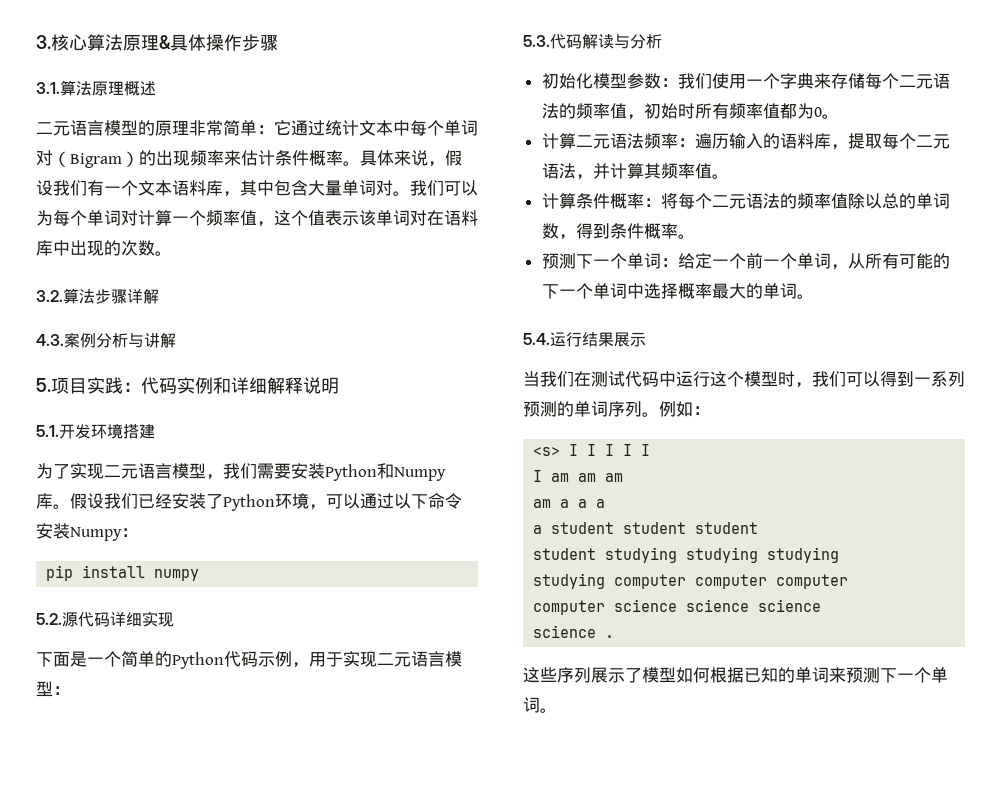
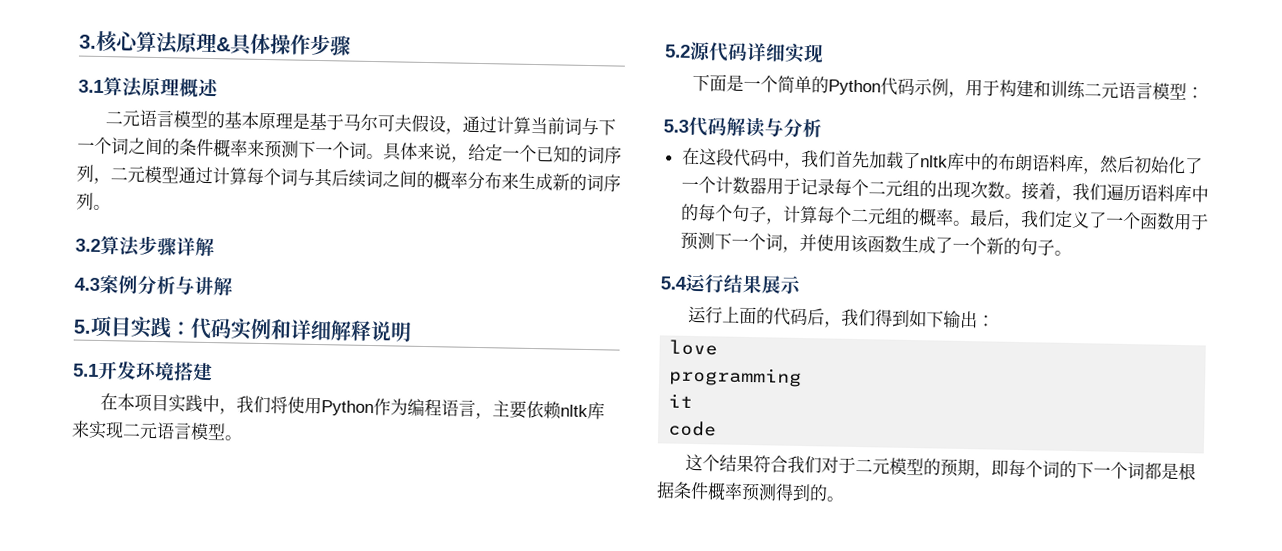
[36,82,60,94] 3.1. -> [78,79,104,94] 3.1
[155,120,478,136] [36,150,462,168] [36,180,478,197] [36,210,478,227] [36,240,172,256] [36,290,63,302] 原理非常简单：它通过统计文本中每个单词对（Bigram）的出现频率来估计条件概率。具体来说，假设我们有一个文本语料库，其中包含大量单词对。我们可以为每个单词对计算一个频率值，这个值表示该单词对在语料库中出现的次数。 // 3.2. -> [223,111,616,136] [77,136,622,164] [76,164,621,192] [76,192,111,211] [75,238,101,252] 基本原理是基于马尔可夫假设，通过计算当前词与下一个词之间的条件概率来预测下一个词。具体来说，给定一个已知的词序列，二元模型通过计算每个词与其后续词之间的概率分布来生成新的词序列。 // 3.2
[36,334,64,346] 4.3. -> [74,277,100,291] 4.3
[36,425,59,437] 5.1. -> [73,363,99,377] 5.1
[36,463,446,481] [36,493,462,511] [36,523,138,541] [46,565,200,581] [36,613,62,625] 为了实现二元语言模型，我们需要安装Python和Numpy库。假设我们已经安装了Python环境，可以通过以下命令安装Numpy： // pip install numpy // 5.2. -> [99,393,605,420] [71,420,242,441] [665,44,691,58] 在本项目实践中，我们将使用Python作为编程语言，主要依赖nltk库来实现二元语言模型。 // 5.2
[343,651,377,667] 实现 -> [998,79,1086,99] 构建和训练
[523,35,550,47] 5.3. -> [663,119,689,133] 5.3
[541,73,950,89] [541,103,839,120] [541,133,950,150] [541,163,729,180] [541,193,950,209] [541,223,695,240] [541,253,950,270] [541,283,814,299] [523,333,550,345] 初始化模型参数：我们使用一个字典来存储每个二元语法的频率值，初始时所有频率值都为0。 // 计算二元语法频率：遍历输入的语料库，提取每个二元语法，并计算其频率值。 // 计算条件概率：将每个二元语法的频率值除以总的单词数，得到条件概率。 // 预测下一个单词：给定一个前一个单词，从所有可能的下一个单词中选择概率最大的单词。 // 5.4. -> [681,147,1203,175] [680,176,1209,203] [680,203,1209,231] [679,231,1072,256] [660,276,687,290] 在这段代码中，我们首先加载了nltk库中的布朗语料库，然后初始化了一个计数器用于记录每个二元组的出现次数。接着，我们遍历语料库中的每个句子，计算每个二元组的概率。最后，我们定义了一个函数用于预测下一个词，并使用该函数生成了一个新的句子。 // 5.4
[523,371,965,388] [523,401,710,417] [533,444,651,456] [533,470,624,482] [533,499,606,508] [533,522,759,534] [533,547,840,563] [533,573,849,589] [533,599,822,615] [533,625,615,638] [523,667,948,683] [523,697,540,713] 当我们在测试代码中运行这个模型时，我们可以得到一系列预测的单词序列。例如： // <s> I I I I I // I am am am // am a a a // a student student student // student studying studying studying // studying computer computer computer // computer science science science // science . // 这些序列展示了模型如何根据已知的单词来预测下一个单词 -> [687,305,995,329] [669,339,719,356] [668,366,803,387] [668,393,694,408] [668,420,718,437] [684,453,1196,481] [656,481,828,502] 运行上面的代码后，我们得到如下输出： // love // programming // it // code // 这个结果符合我们对于二元模型的预期，即每个词的下一个词都是根据条件概率预测得到的

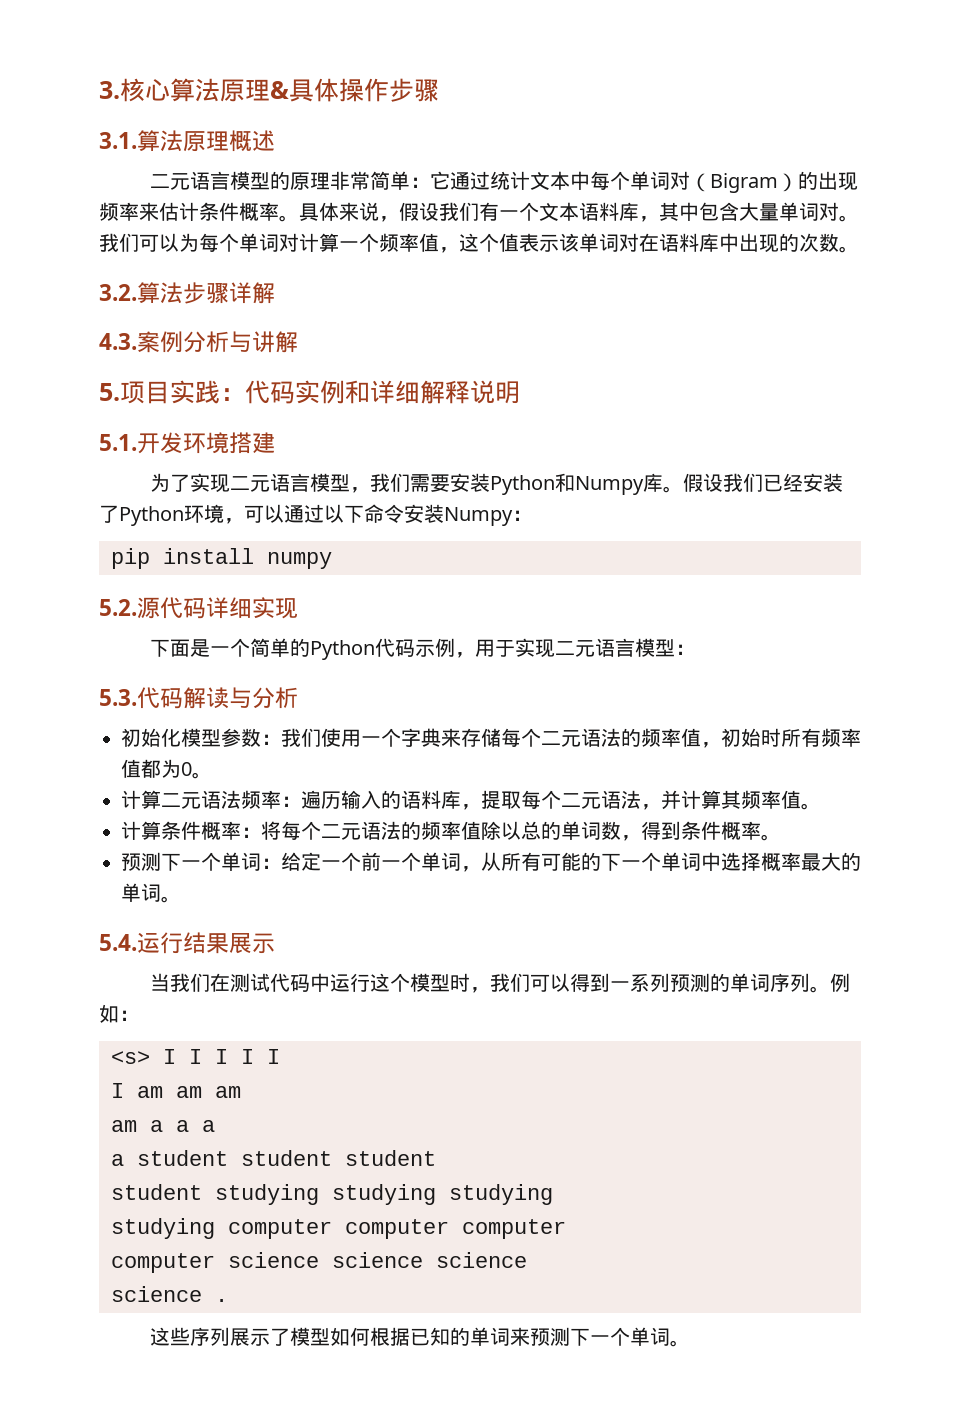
[78,79,104,94] 3.1 -> [99,132,137,149] 3.1.
[223,111,616,136] [77,136,622,164] [76,164,621,192] [76,192,111,211] [75,238,101,252] 基本原理是基于马尔可夫假设，通过计算当前词与下一个词之间的条件概率来预测下一个词。具体来说，给定一个已知的词序列，二元模型通过计算每个词与其后续词之间的概率分布来生成新的词序列。 // 3.2 -> [289,171,858,193] [99,202,859,222] [99,233,859,253] [99,284,137,301] 原理非常简单：它通过统计文本中每个单词对（Bigram）的出现频率来估计条件概率。具体来说，假设我们有一个文本语料库，其中包含大量单词对。我们可以为每个单词对计算一个频率值，这个值表示该单词对在语料库中出现的次数。 // 3.2.
[74,277,100,291] 4.3 -> [99,333,137,350] 4.3.
[73,363,99,377] 5.1 -> [99,434,137,451] 5.1.
[99,393,605,420] [71,420,242,441] [665,44,691,58] 在本项目实践中，我们将使用Python作为编程语言，主要依赖nltk库来实现二元语言模型。 // 5.2 -> [149,473,843,495] [99,504,532,526] [111,548,332,569] [99,599,137,616] 为了实现二元语言模型，我们需要安装Python和Numpy库。假设我们已经安装了Python环境，可以通过以下命令安装Numpy： // pip install numpy // 5.2.
[998,79,1086,99] 构建和训练 -> [514,638,555,658] 实现
[663,119,689,133] 5.3 -> [99,689,137,706] 5.3.
[681,147,1203,175] [680,176,1209,203] [680,203,1209,231] [679,231,1072,256] [660,276,687,290] 在这段代码中，我们首先加载了nltk库中的布朗语料库，然后初始化了一个计数器用于记录每个二元组的出现次数。接着，我们遍历语料库中的每个句子，计算每个二元组的概率。最后，我们定义了一个函数用于预测下一个词，并使用该函数生成了一个新的句子。 // 5.4 -> [121,728,861,748] [121,759,212,779] [121,790,821,810] [121,821,781,841] [121,852,861,872] [121,883,181,903] [99,934,137,951] 初始化模型参数：我们使用一个字典来存储每个二元语法的频率值，初始时所有频率值都为0。 // 计算二元语法频率：遍历输入的语料库，提取每个二元语法，并计算其频率值。 // 计算条件概率：将每个二元语法的频率值除以总的单词数，得到条件概率。 // 预测下一个单词：给定一个前一个单词，从所有可能的下一个单词中选择概率最大的单词。 // 5.4.
[687,305,995,329] [669,339,719,356] [668,366,803,387] [668,393,694,408] [668,420,718,437] [684,453,1196,481] [656,481,828,502] 运行上面的代码后，我们得到如下输出： // love // programming // it // code // 这个结果符合我们对于二元模型的预期，即每个词的下一个词都是根据条件概率预测得到的 -> [149,973,850,993] [99,1004,139,1023] [111,1049,280,1064] [111,1083,241,1098] [111,1120,215,1132] [111,1150,436,1166] [111,1184,553,1205] [111,1218,566,1239] [111,1252,527,1273] [111,1286,228,1302] [149,1327,670,1346] 当我们在测试代码中运行这个模型时，我们可以得到一系列预测的单词序列。例如： // <s> I I I I I // I am am am // am a a a // a student student student // student studying studying studying // studying computer computer computer // computer science science science // science . // 这些序列展示了模型如何根据已知的单词来预测下一个单词

